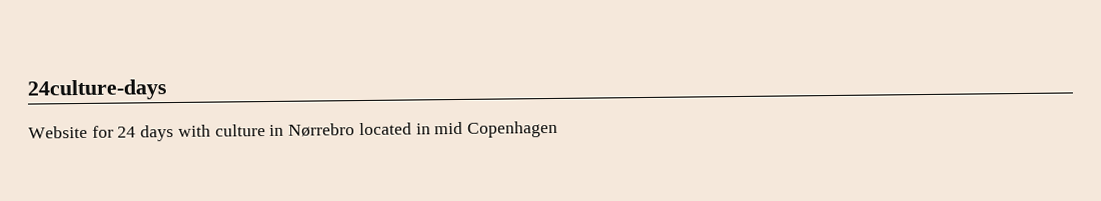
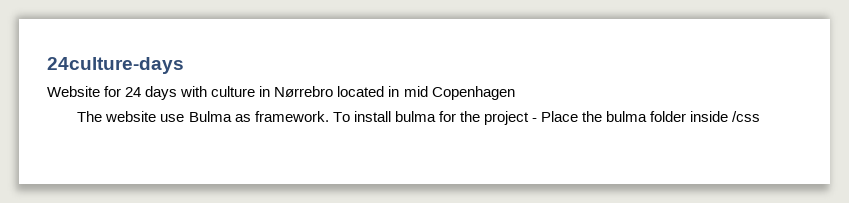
(558, 129) none -> [77,111,761,125] // The website use Bulma as framework. To install bulma for the project - Place the bulma folder inside /css

